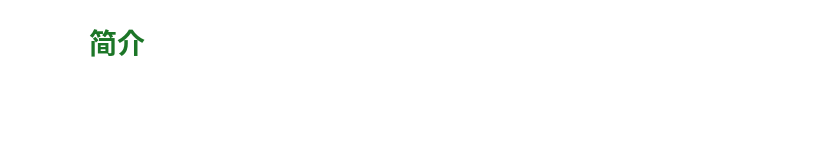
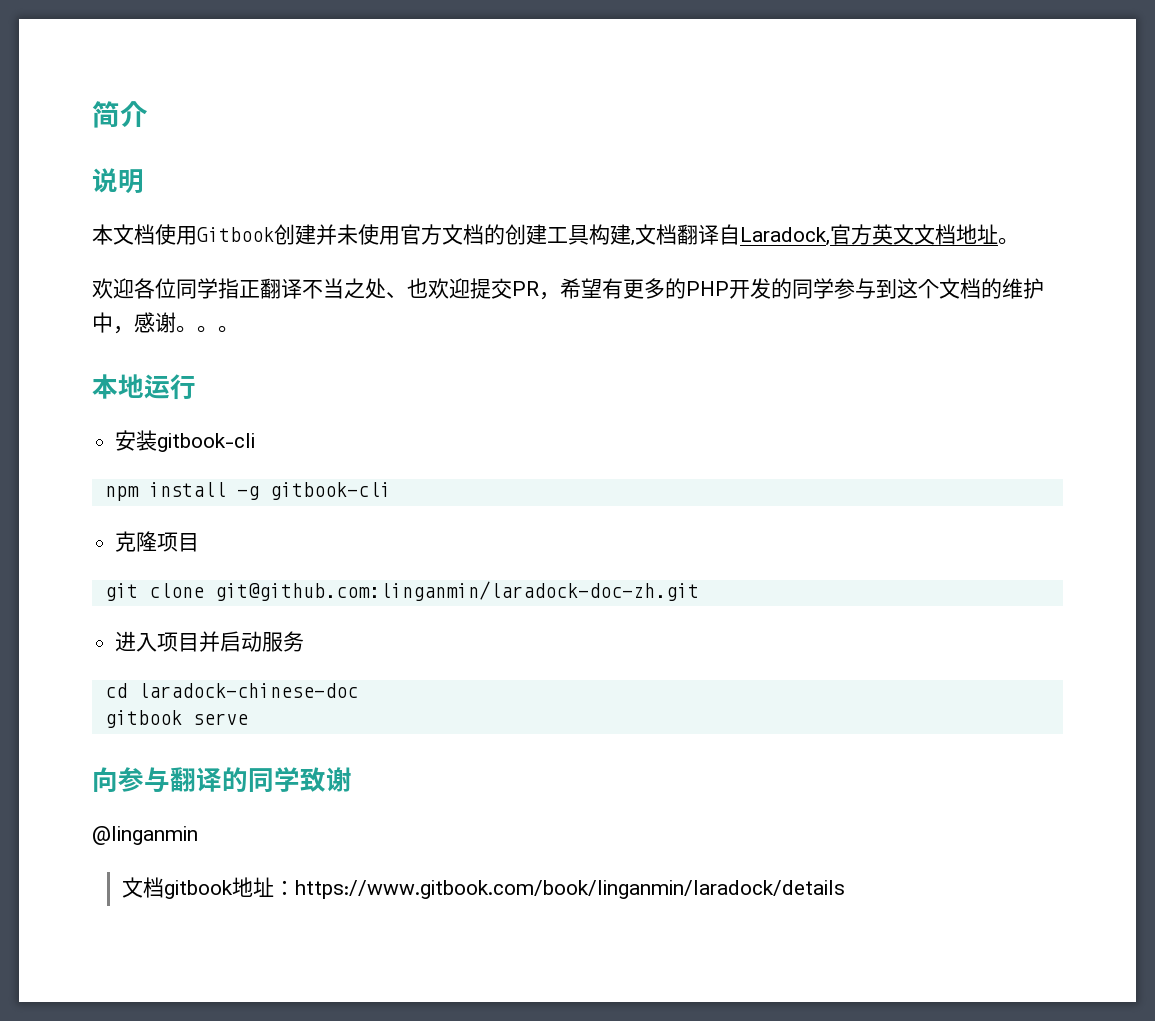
(145, 42) none -> [92,168,144,194] [92,224,1019,246] [92,278,1044,300] [92,312,239,334] [92,374,196,400] [115,430,256,452] [104,482,391,501] [115,531,200,552] [104,581,699,601] [115,631,305,652] [104,683,358,698] [104,710,248,728] [92,767,352,793] [92,826,198,845] [121,877,845,899] // 说明 // 本文档使用Gitbook创建并未使用官方文档的创建工具构建,文档翻译自Laradock,官方英文文档地址。 // 欢迎各位同学指正翻译不当之处、也欢迎提交PR，希望有更多的PHP开发的同学参与到这个文档的维护中，感谢。。。 // 本地运行 // 安装gitbook-cli // npm install -g gitbook-cli // 克隆项目 // git clone git@github.com:linganmin/laradock-doc-zh.git // 进入项目并启动服务 // cd laradock-chinese-doc // gitbook serve // 向参与翻译的同学致谢 // @linganmin // 文档gitbook地址：https://www.gitbook.com/book/linganmin/laradock/details

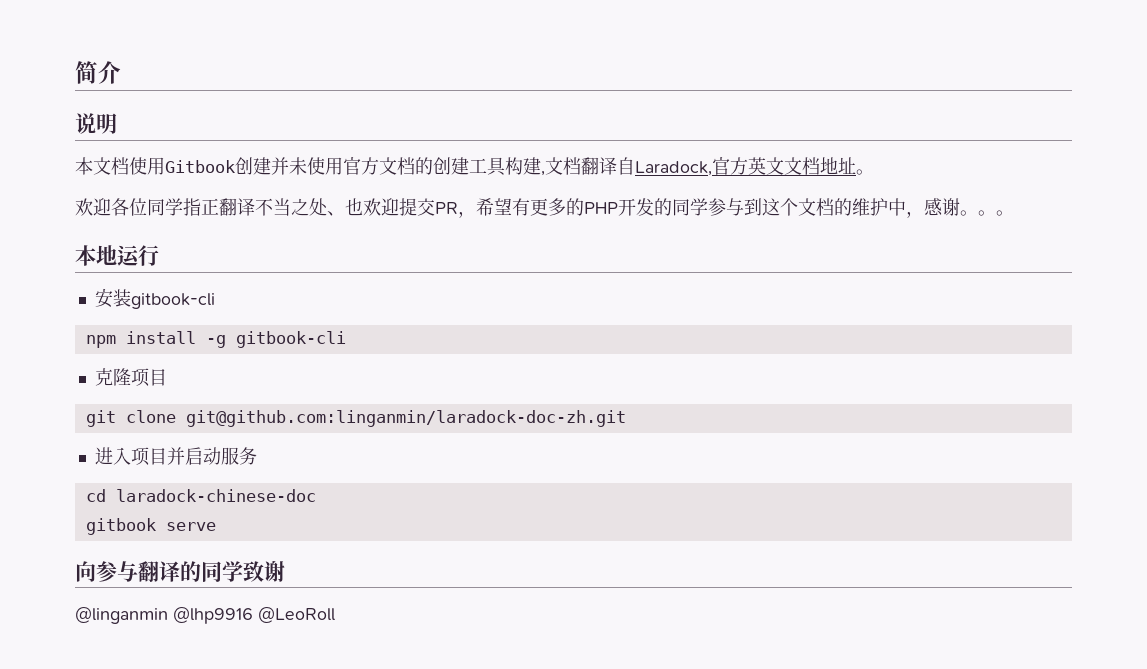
[121,877,845,899] // 文档gitbook地址：https://www.gitbook.com/book/linganmin/laradock/details -> [173,607,335,624] @lhp9916 @LeoRoll

